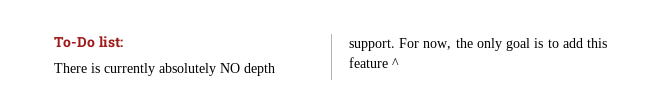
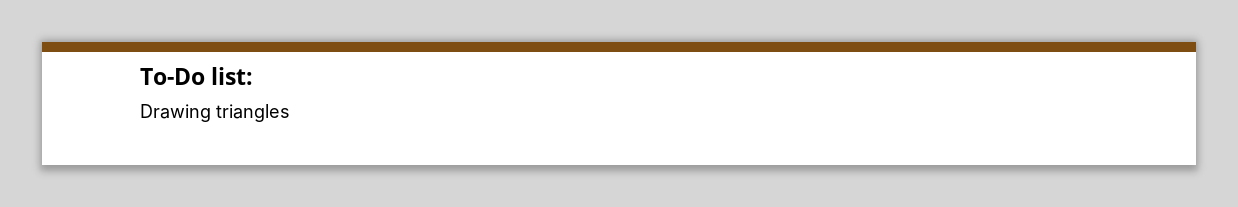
[54,63,275,76] [349,38,607,51] [349,57,399,68] There is currently absolutely NO depth support. For now, the only goal is to add this feature ^ -> [140,104,290,122] Drawing triangles

